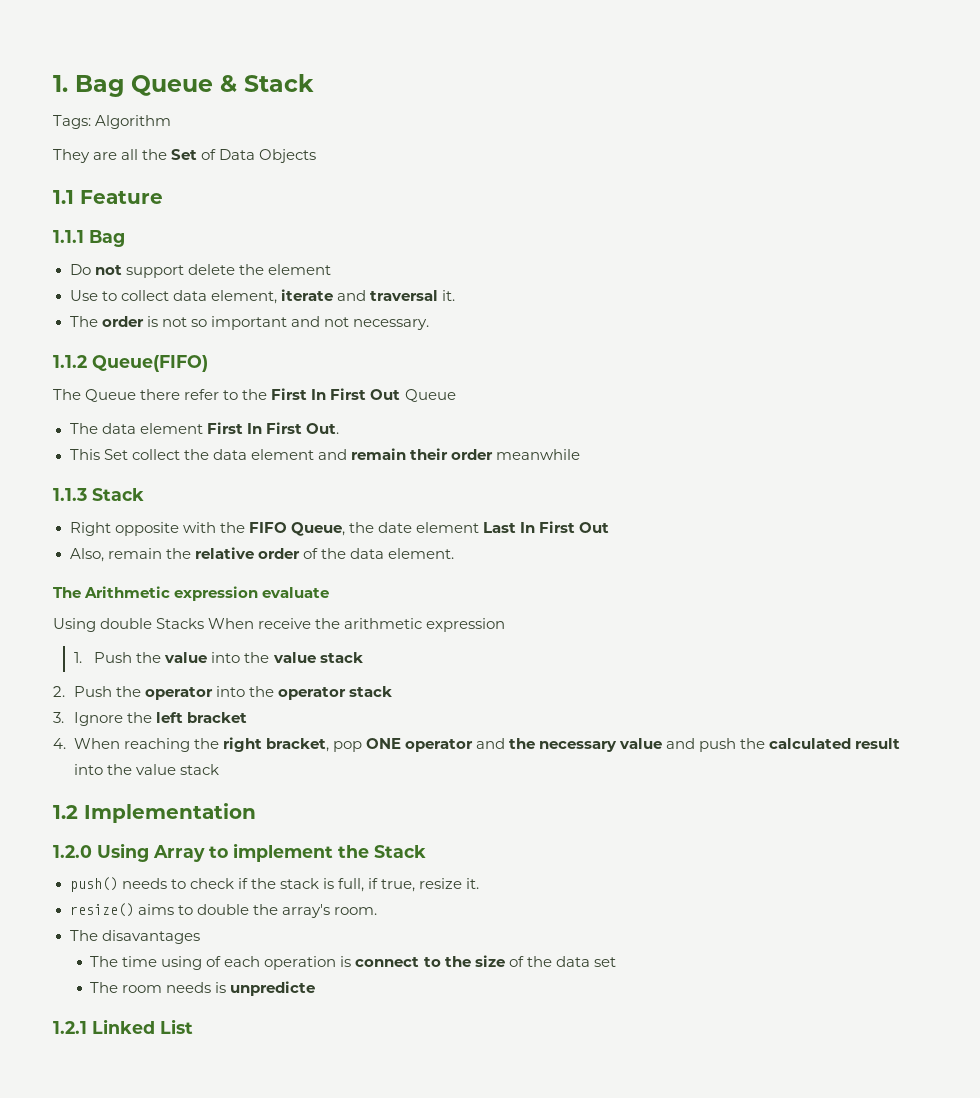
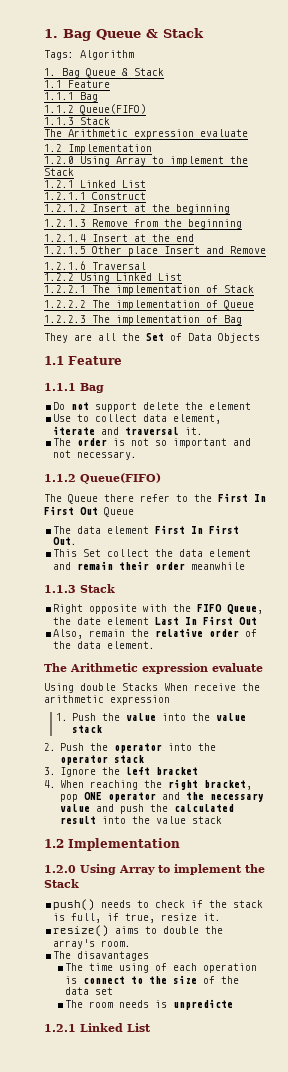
(172, 122) none -> [44,68,164,78] [44,80,110,88] [44,92,98,102] [44,104,146,115] [44,117,110,125] [44,129,248,139] [44,144,152,154] [44,156,248,166] [44,168,74,176] [44,180,146,188] [44,192,146,200] [44,204,230,214] [44,219,242,229] [44,234,194,242] [44,246,266,256] [44,261,146,270] [44,273,182,283] [44,285,254,295] [44,300,254,310] [44,315,242,325] // 1. Bag Queue & Stack // 1.1 Feature // 1.1.1 Bag // 1.1.2 Queue(FIFO) // 1.1.3 Stack // The Arithmetic expression evaluate // 1.2 Implementation // 1.2.0 Using Array to implement the Stack // 1.2.1 Linked List // 1.2.1.1 Construct // 1.2.1.2 Insert at the beginning // 1.2.1.3 Remove from the beginning // 1.2.1.4 Insert at the end // 1.2.1.5 Other place Insert and Remove // 1.2.1.6 Traversal // 1.2.2 Using Linked List // 1.2.2.1 The implementation of Stack // 1.2.2.2 The implementation of Queue // 1.2.2.3 The implementation of Bag

